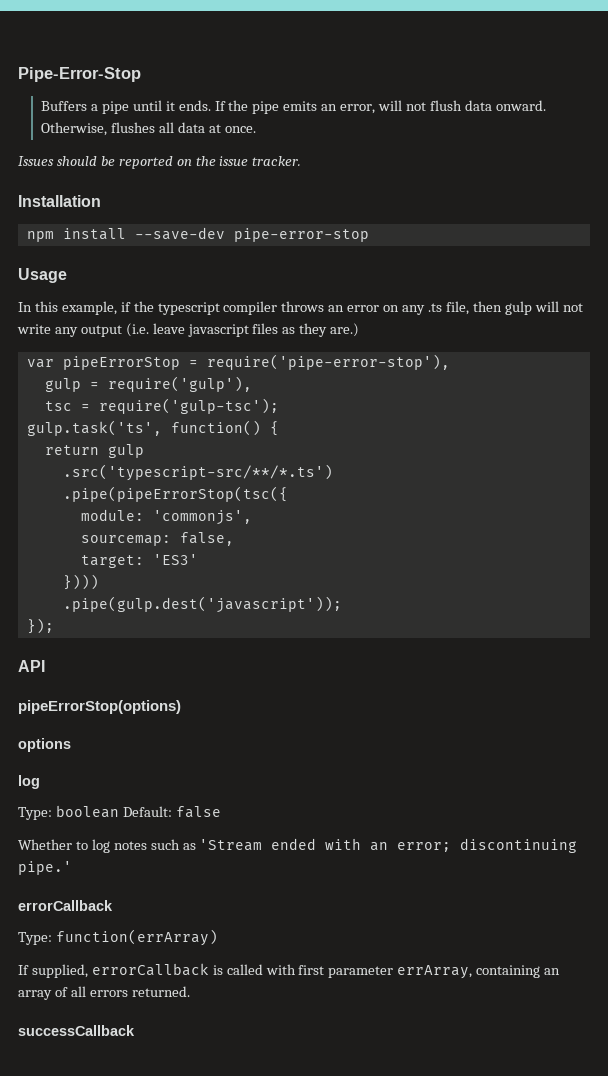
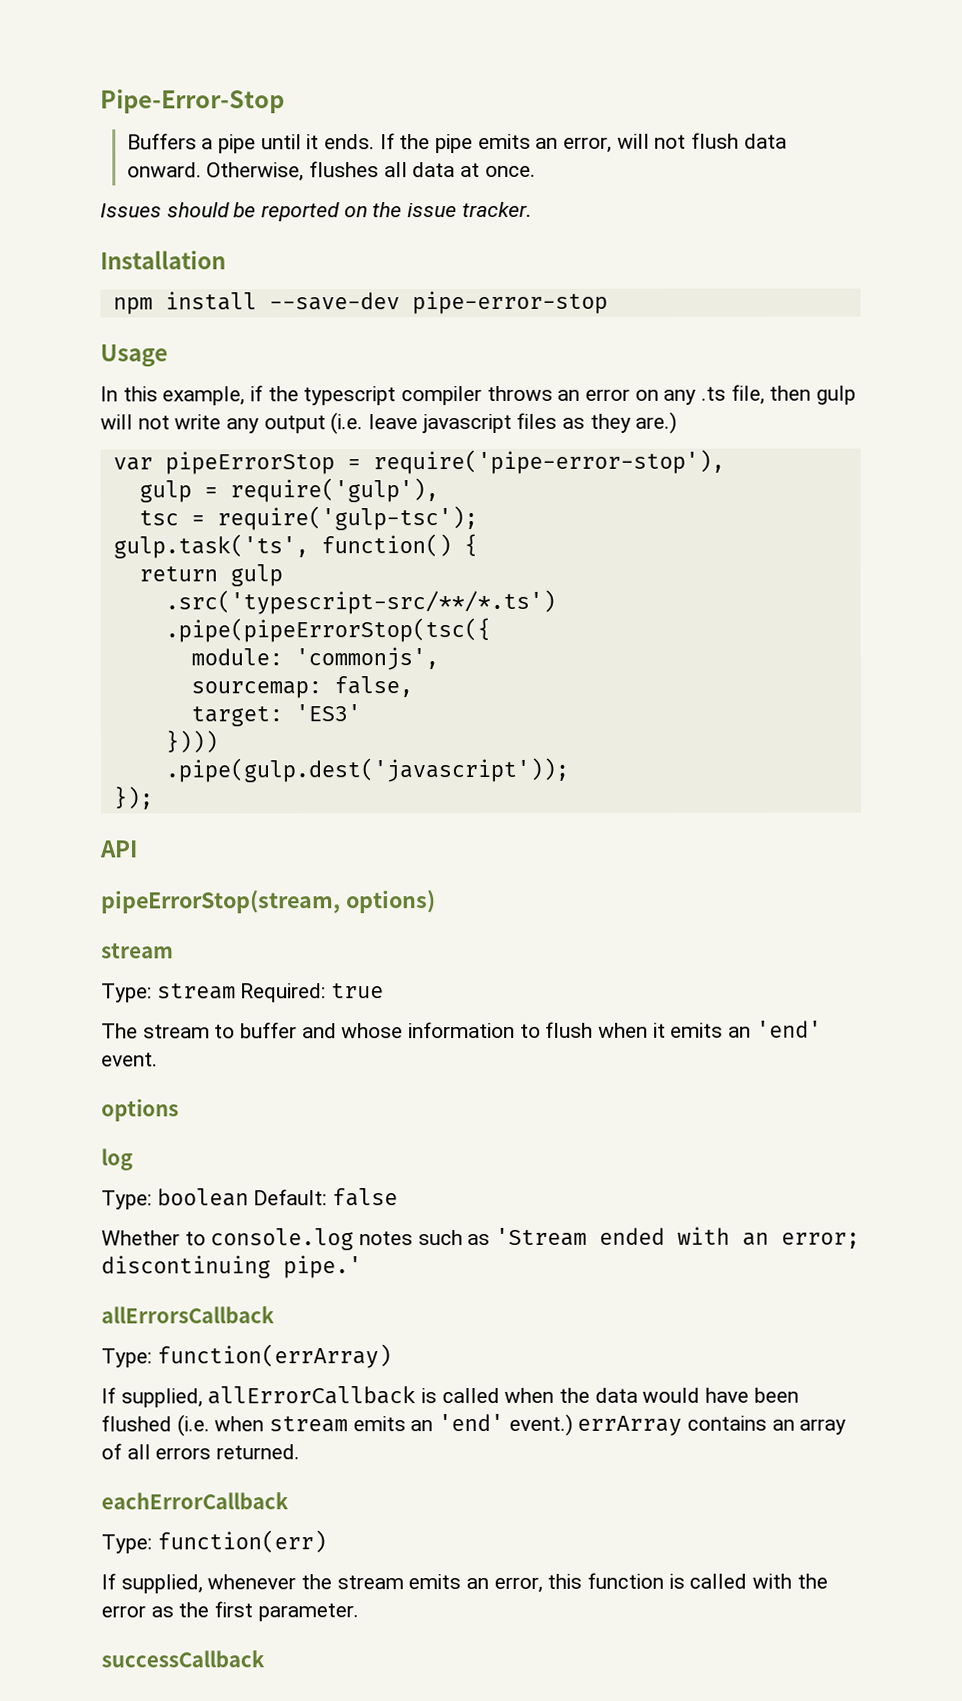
[18,700,181,714] pipeErrorStop(options) -> [101,890,436,914] [101,942,174,959] [101,983,385,1003] [101,1020,822,1039] [101,1052,158,1067] pipeErrorStop(stream, options) // stream // Type: stream Required: true // The stream to buffer and whose information to flush when it emits an 'end' event.
[91,839,110,853] log -> [210,1228,355,1251] console.log
[18,900,113,911] errorCallback -> [101,1306,275,1324] allErrorsCallback
[91,963,541,979] errorCallback is called with first parameter errArray, containing -> [207,1386,799,1405] [101,1413,768,1437] allErrorCallback is called when the data would have been flushed (i.e. when stream emits an 'end' event.) errArray contains
(190, 991) none -> [101,1492,289,1510] [101,1530,327,1554] [101,1572,828,1594] [101,1601,359,1622] // eachErrorCallback // Type: function(err) // If supplied, whenever the stream emits an error, this function is called with the error as the first parameter.

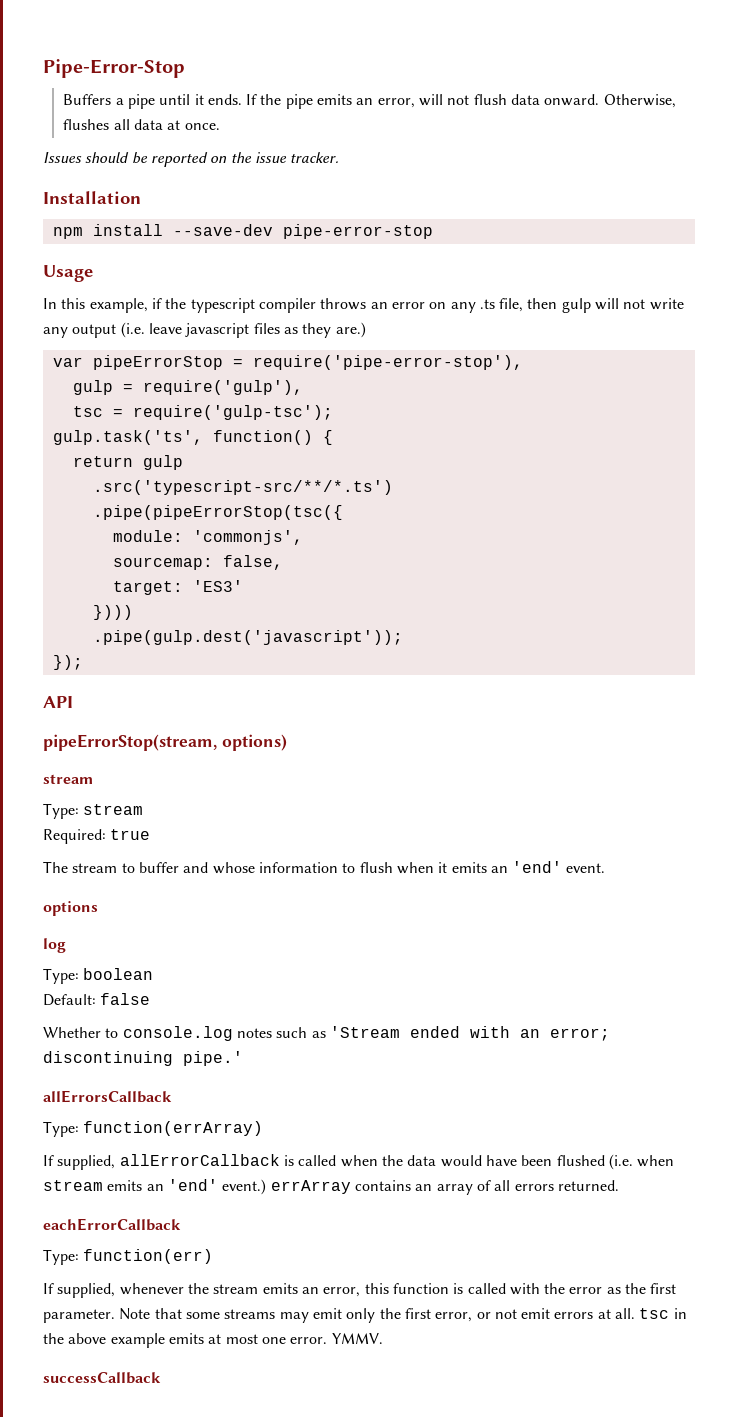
(236, 991) none -> (144, 809) //
(249, 1197) none -> (154, 974) //
(359, 1612) none -> [119,1308,687,1323] [43,1333,383,1348] Note that some streams may emit only the first error, or not emit errors at all. tsc in the above example emits at most one error. YMMV.

